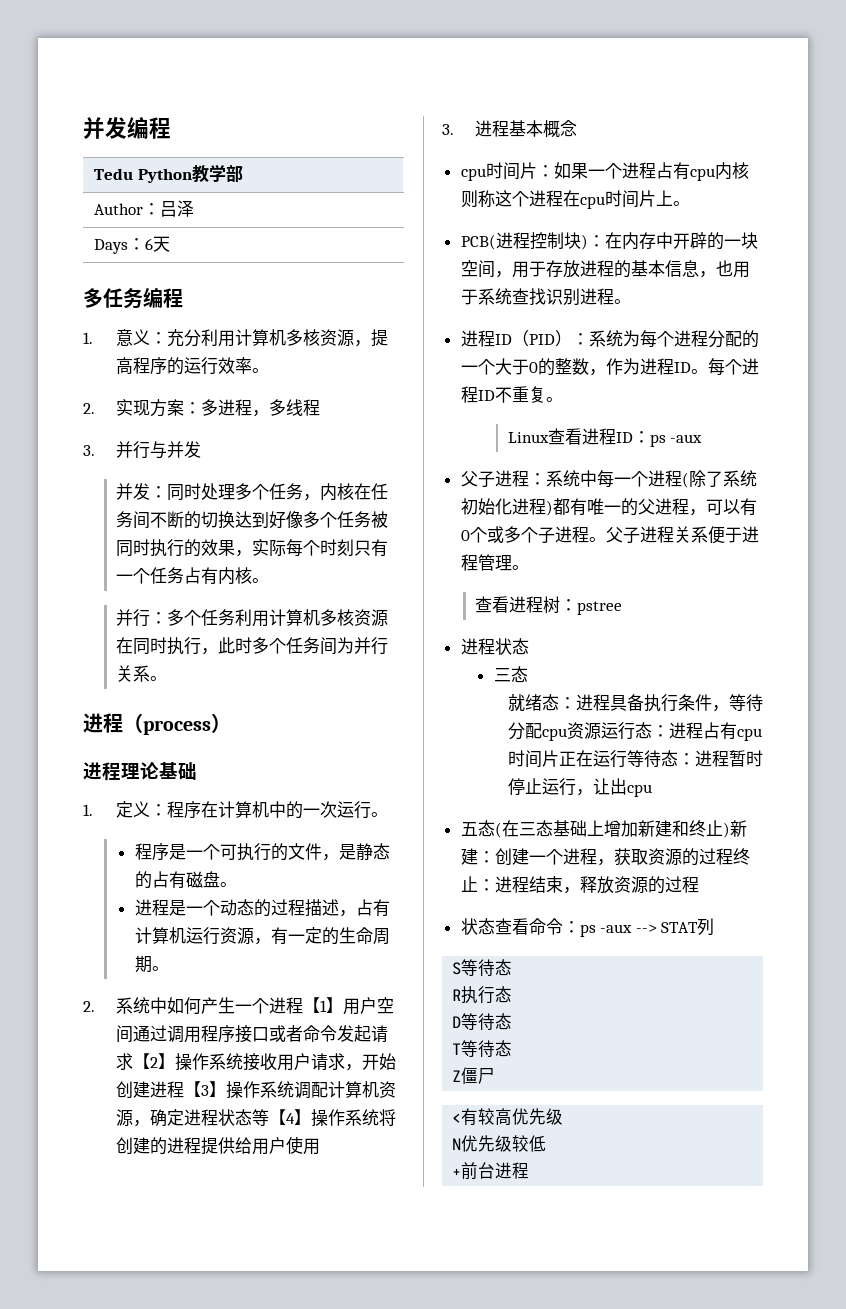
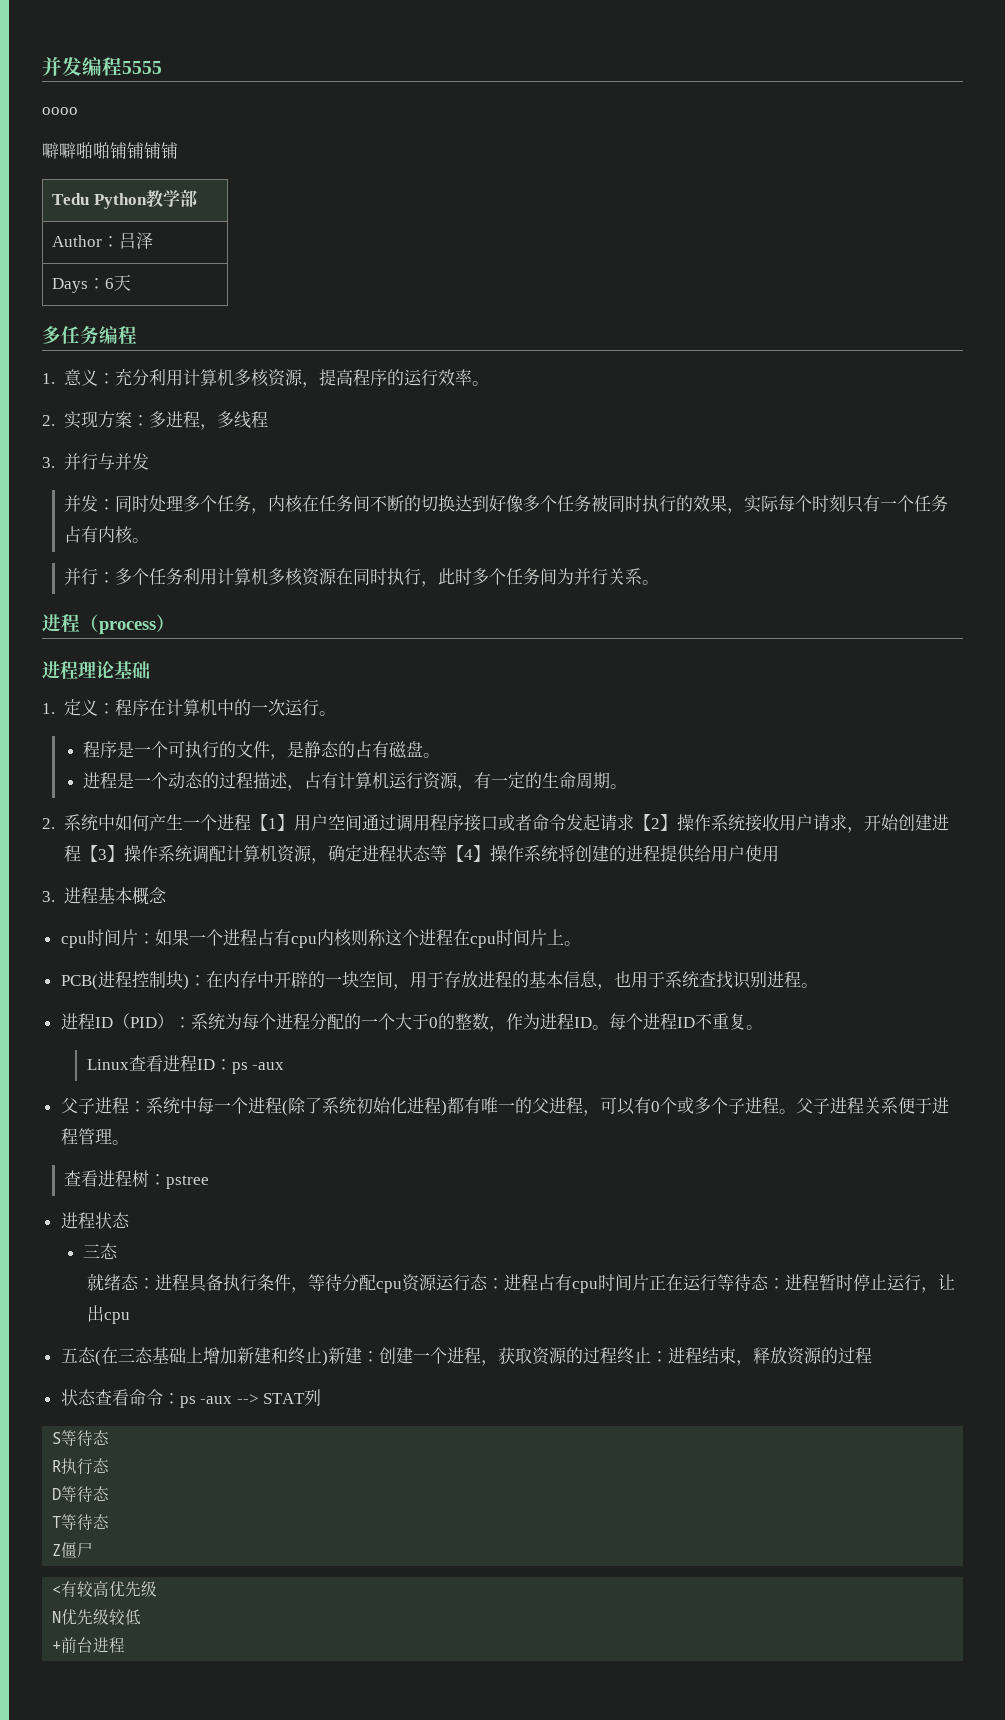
(171, 128) none -> [122,61,162,74] [42,107,78,115] [42,142,178,159] 5555 // oooo // 噼噼啪啪铺铺铺铺

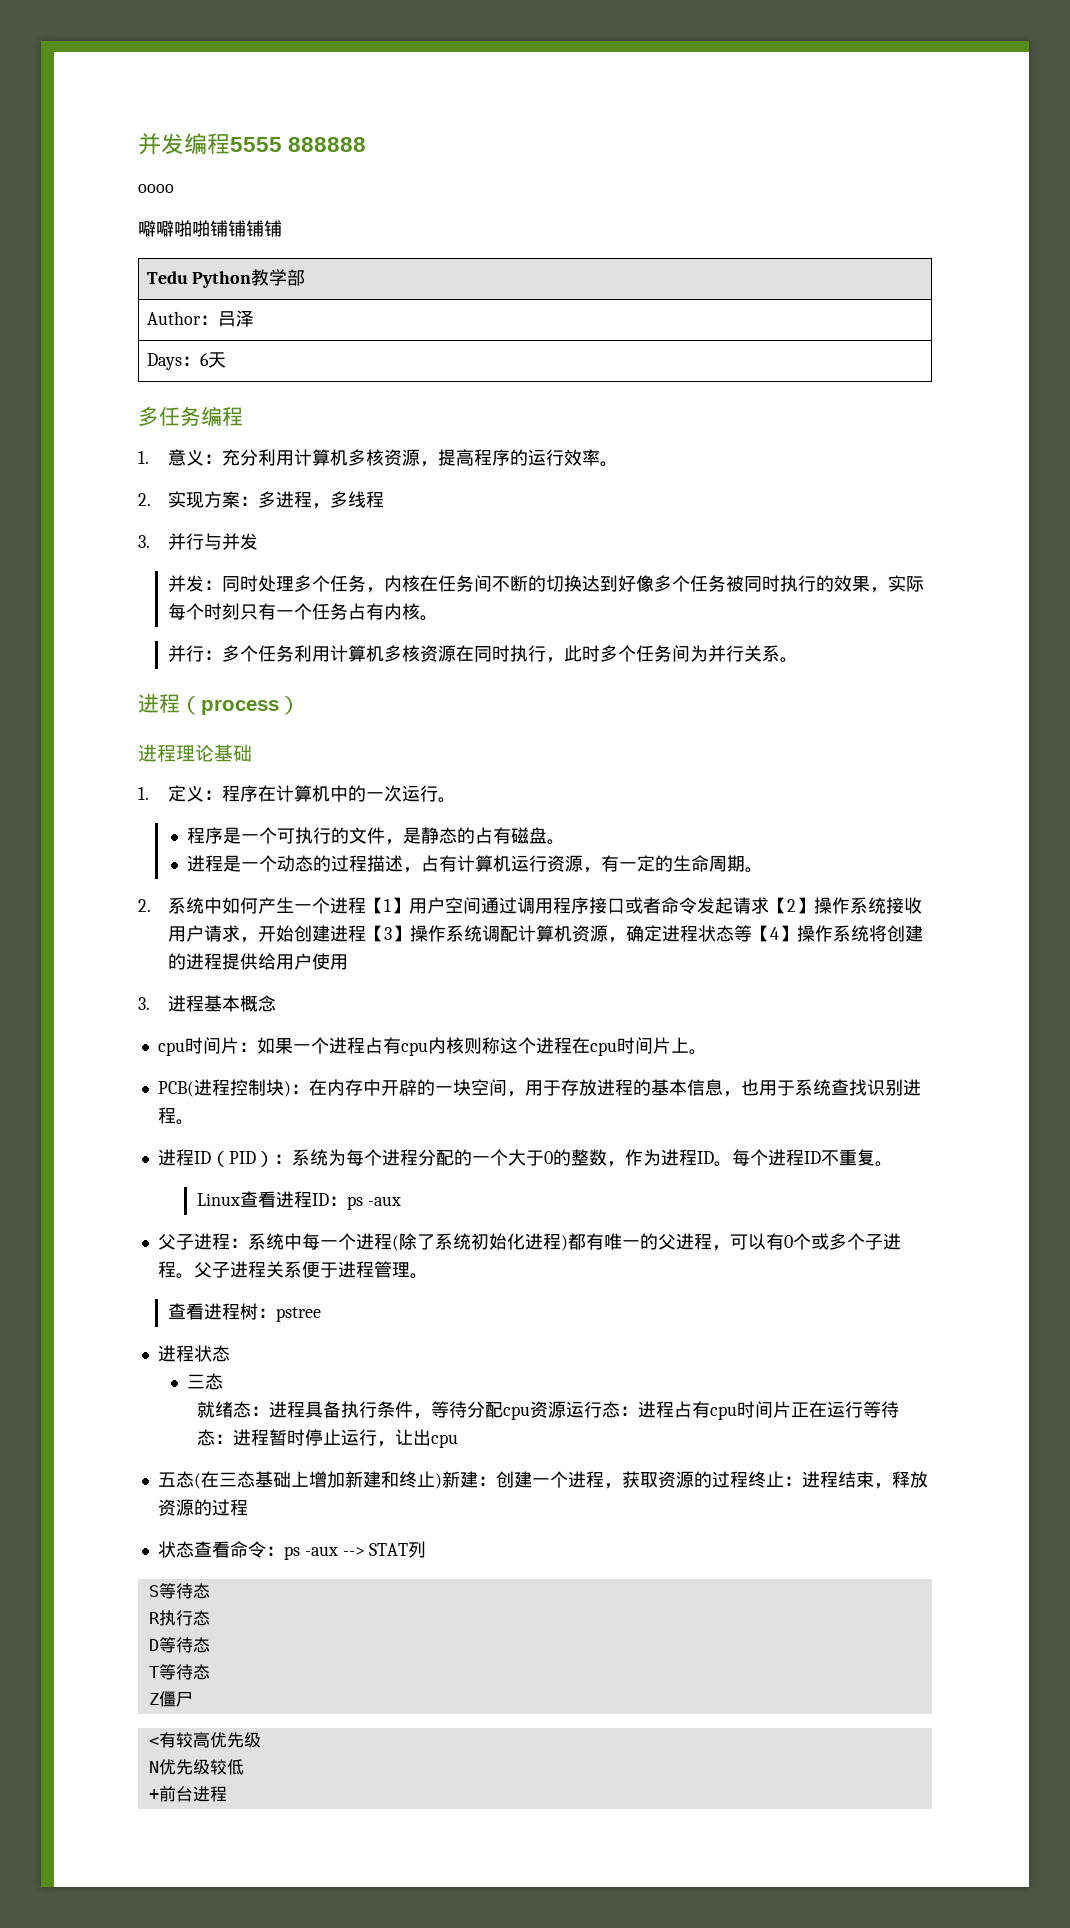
(162, 67) none -> [288,137,367,152] 888888

